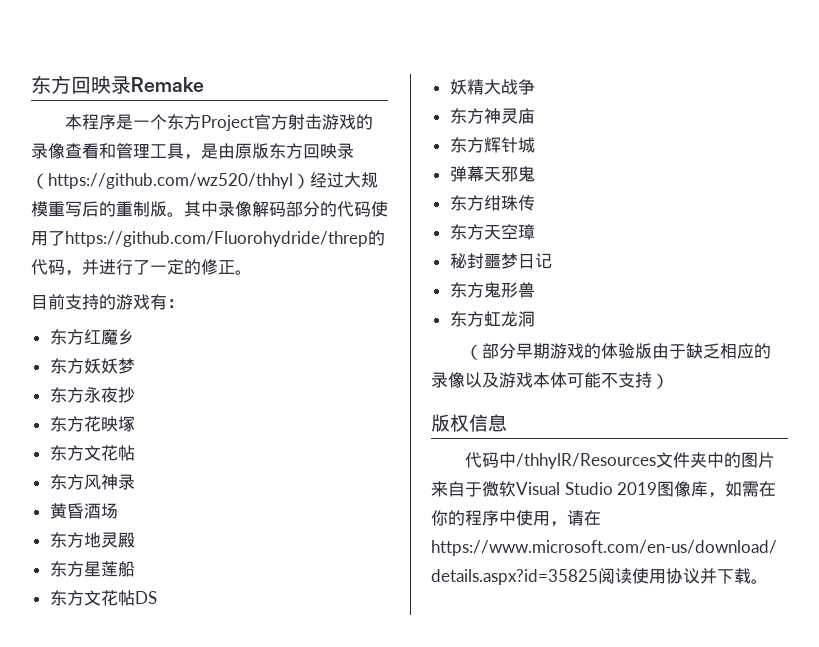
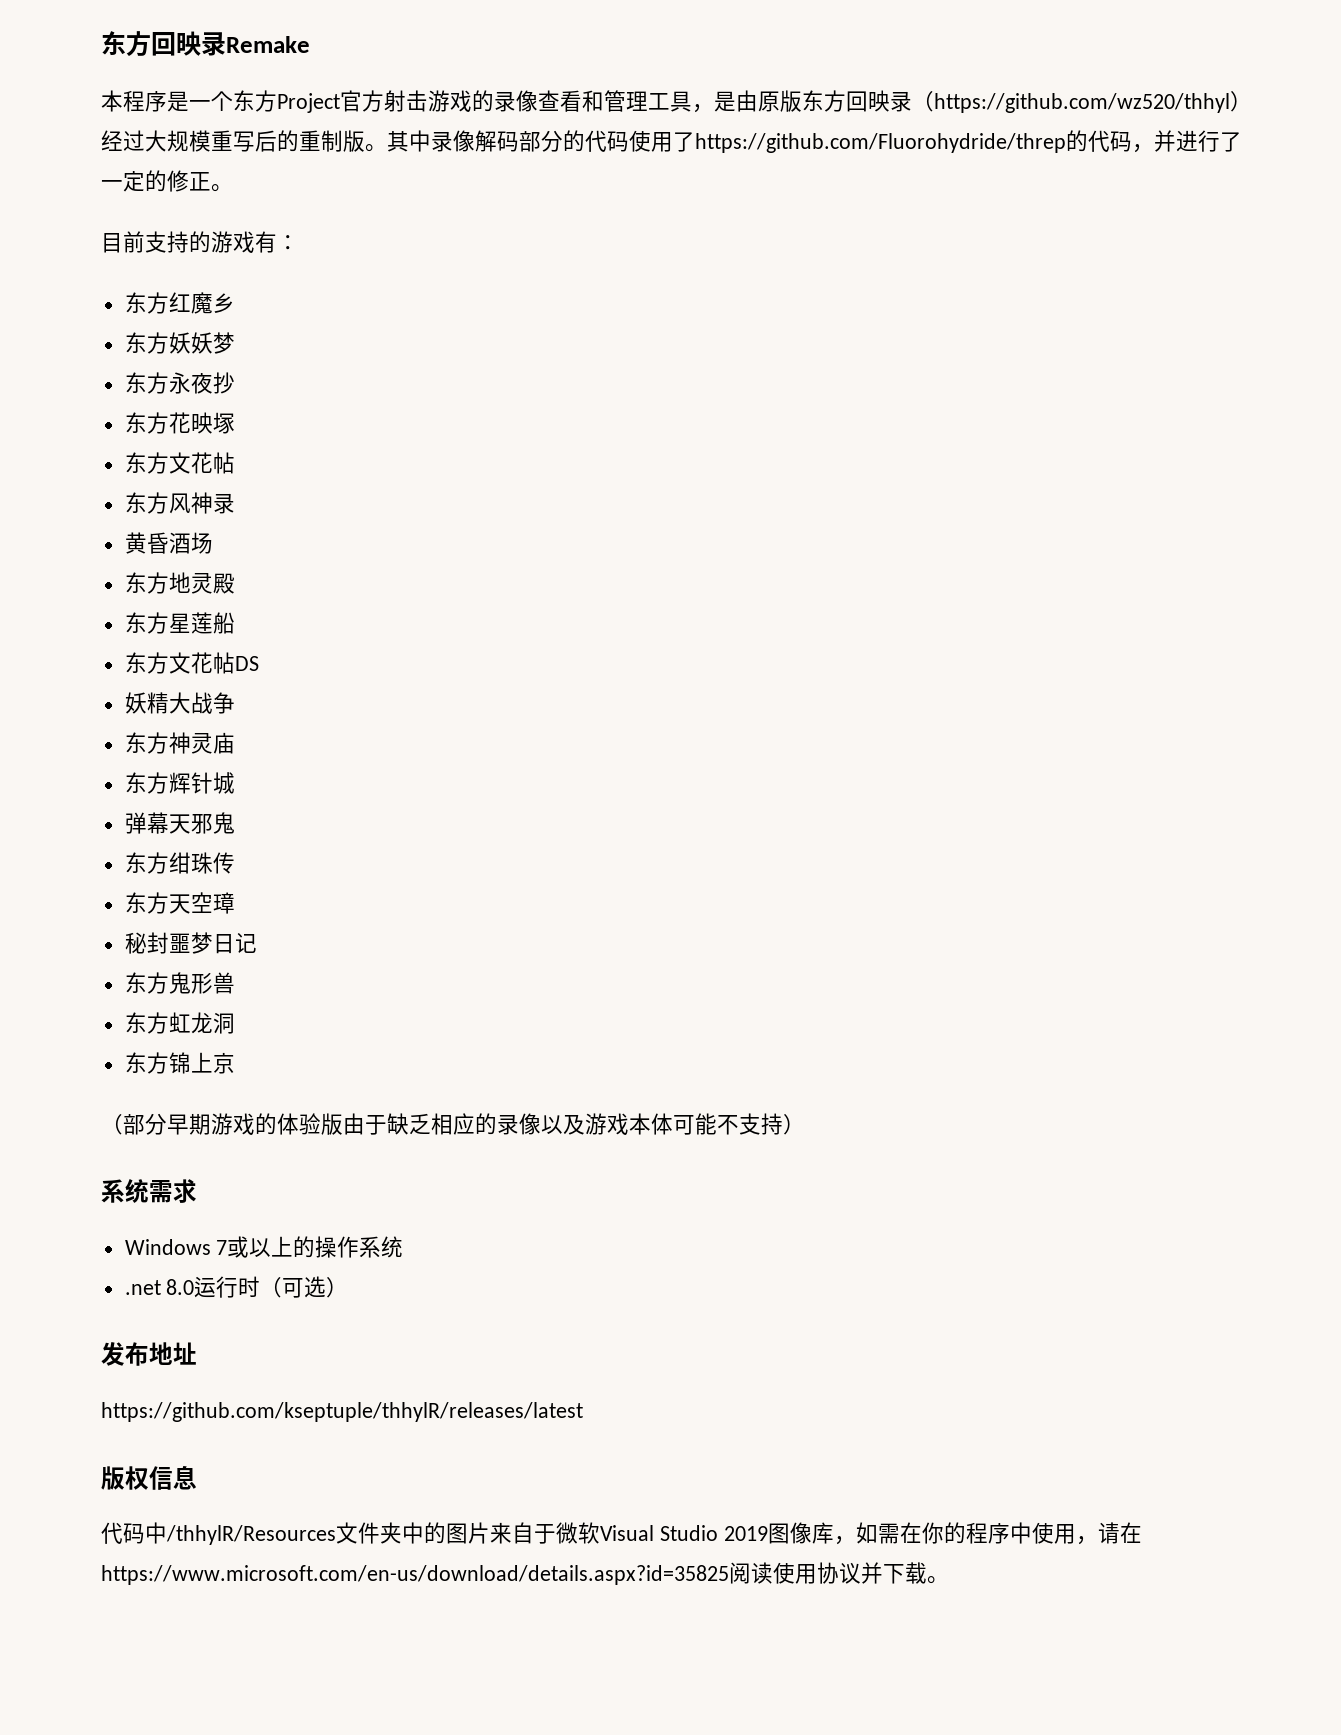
(535, 319) none -> [124,1052,235,1074] // 东方锦上京
(669, 381) none -> [101,1179,197,1203] [124,1236,404,1258] [124,1276,349,1298] [101,1342,197,1366] [101,1402,583,1422] // 系统需求 // Windows 7或以上的操作系统 // .net 8.0运行时（可选） // 发布地址 // https://github.com/kseptuple/thhylR/releases/latest

